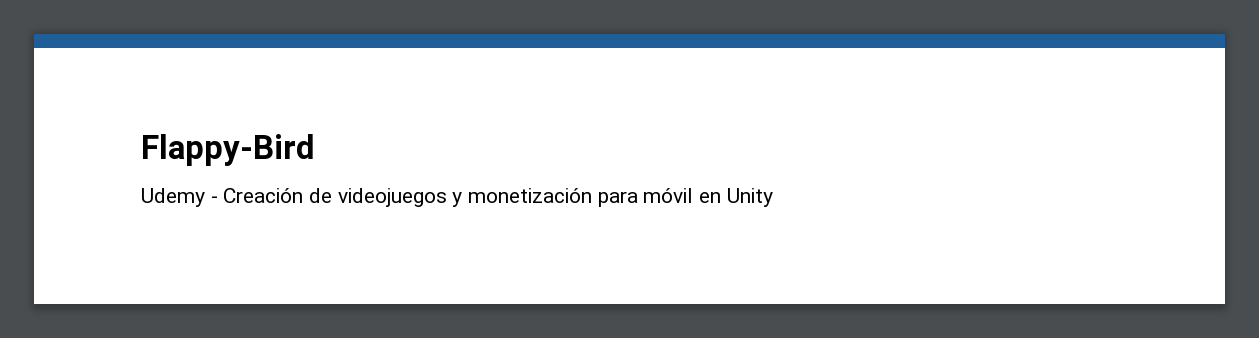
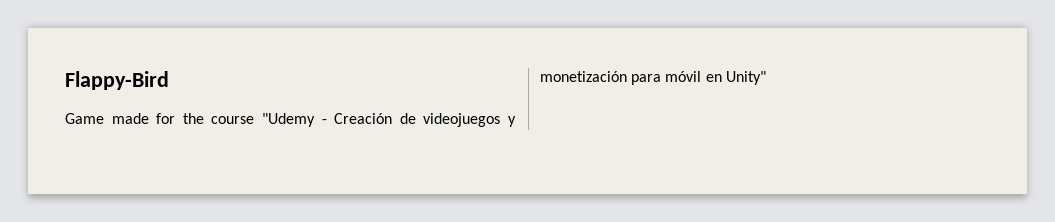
[141,188,205,207] Udemy -> [65,113,315,127] Game made for the course "Udemy
[726,188,773,207] Unity -> [725,71,766,85] Unity"

